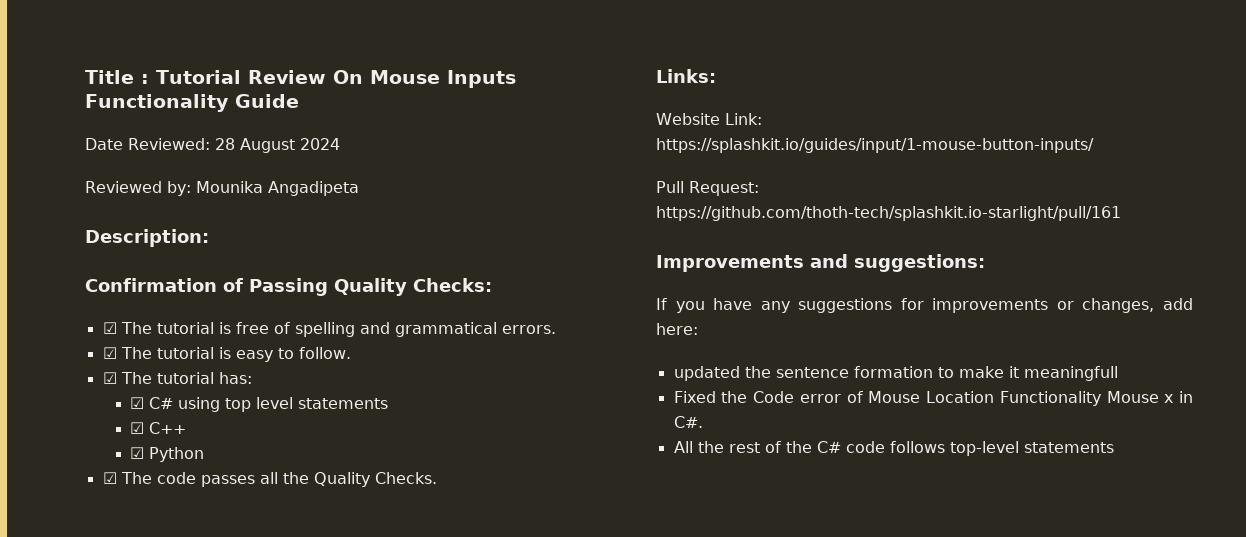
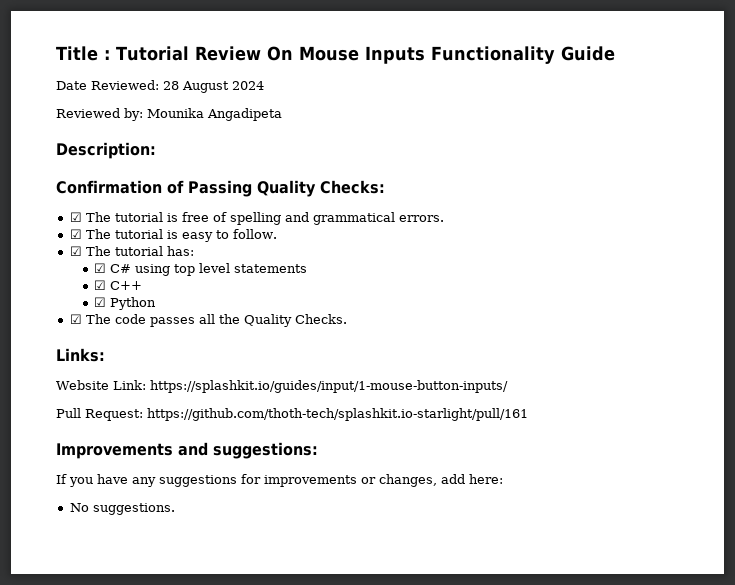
[673,366,1118,381] [673,391,1193,406] [673,416,703,428] [673,441,1114,456] updated the sentence formation to make it meaningfull // Fixed the Code error of Mouse Location Functionality Mouse x in C#. // All the rest of the C# code follows top-level statements -> [69,503,175,515] No suggestions.

